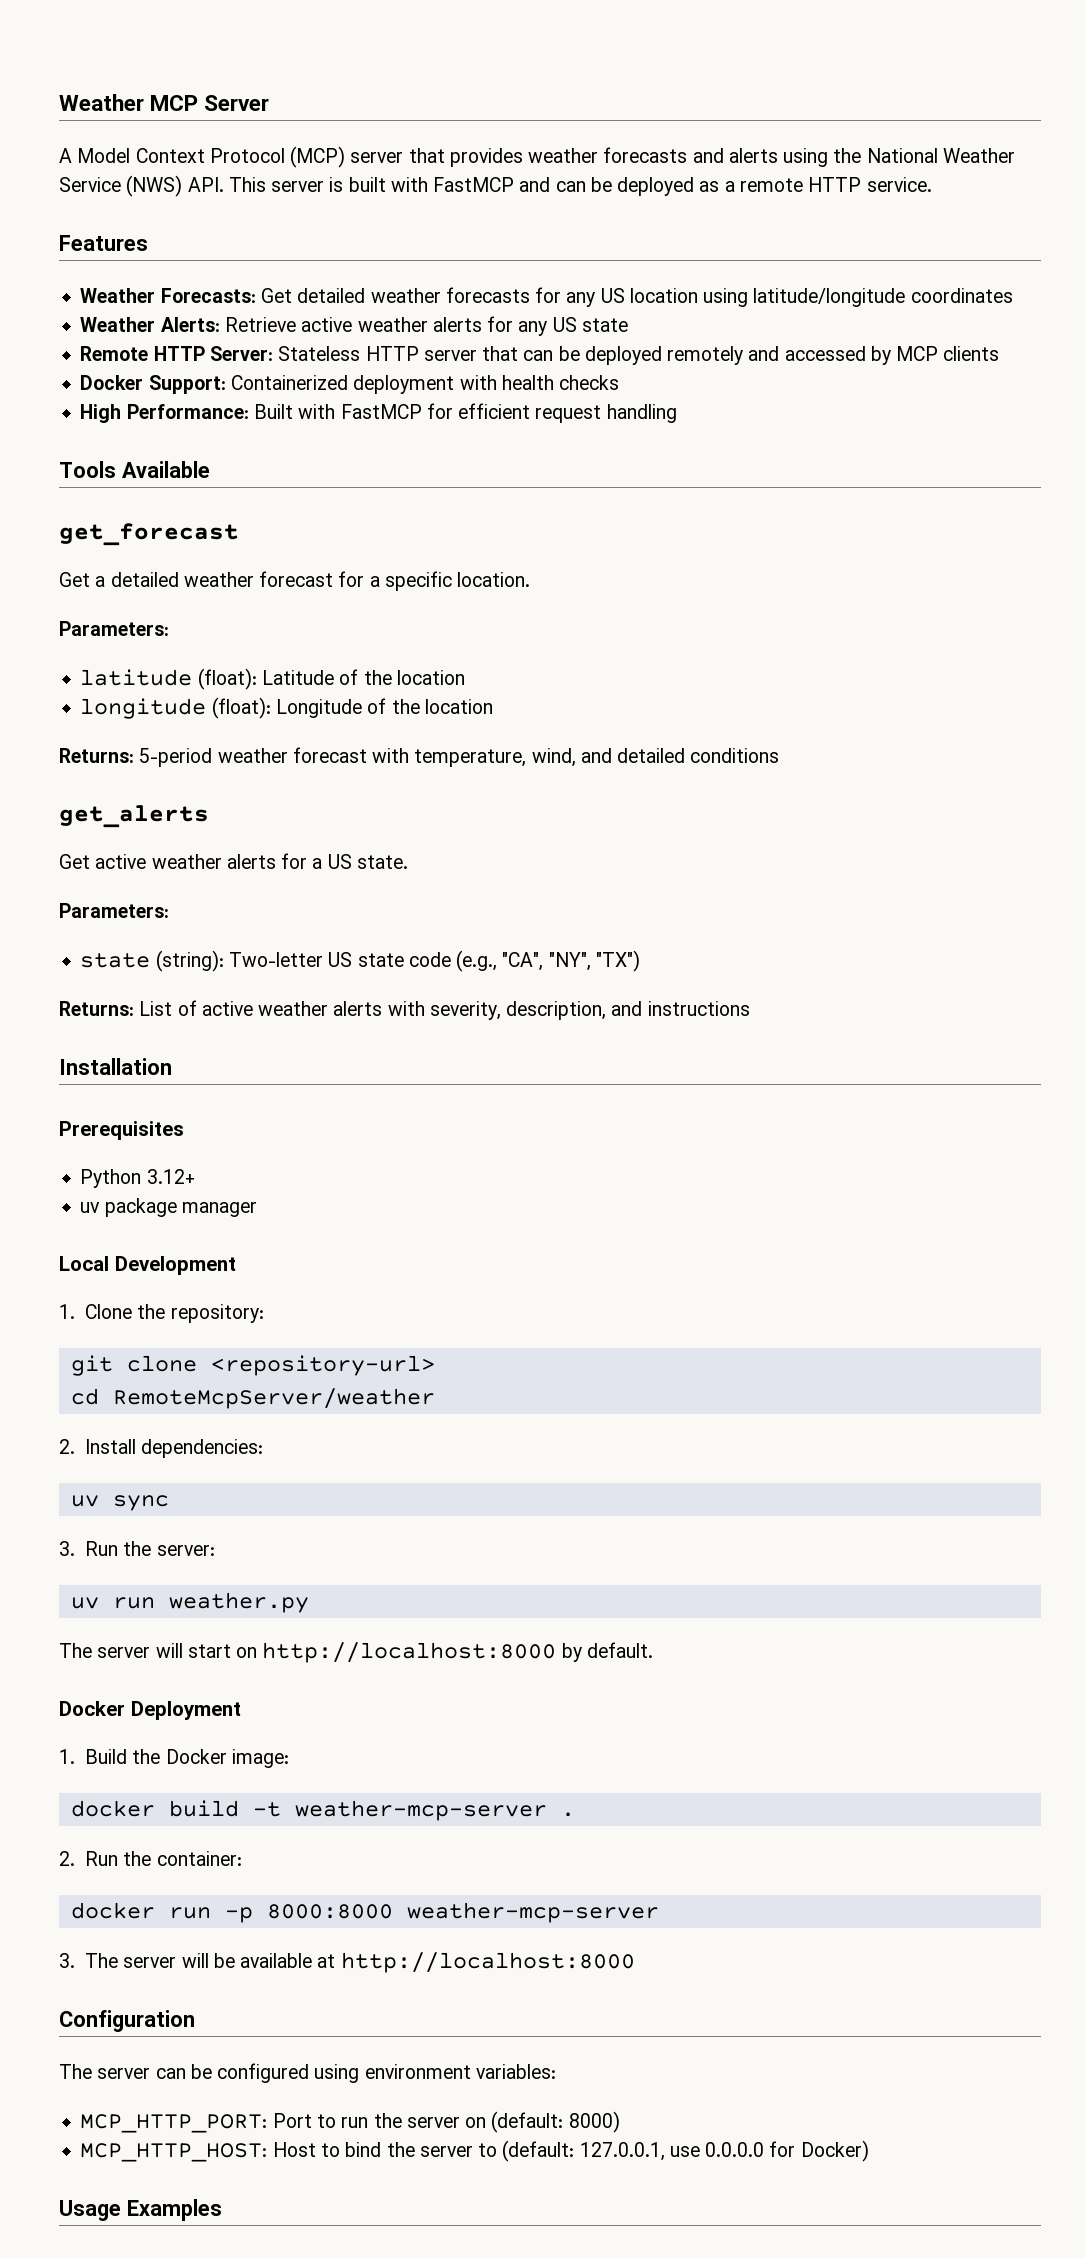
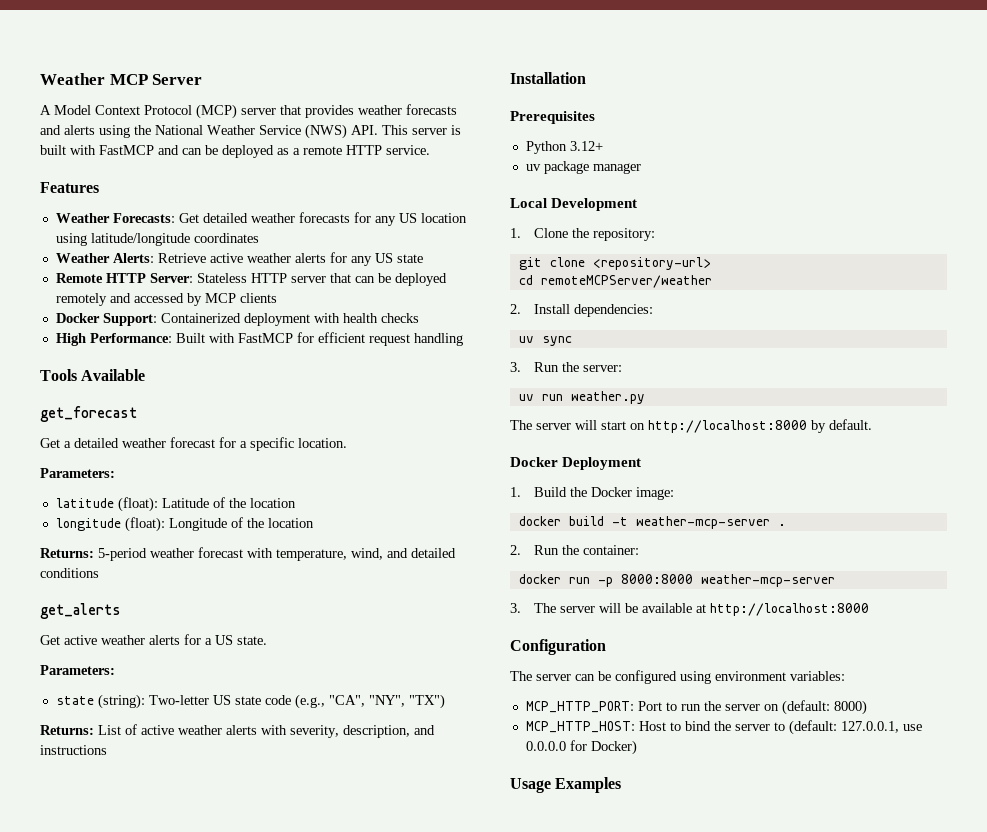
[112,1388,435,1409] RemoteMcpServer/weather -> [540,275,712,288] remoteMCPServer/weather

